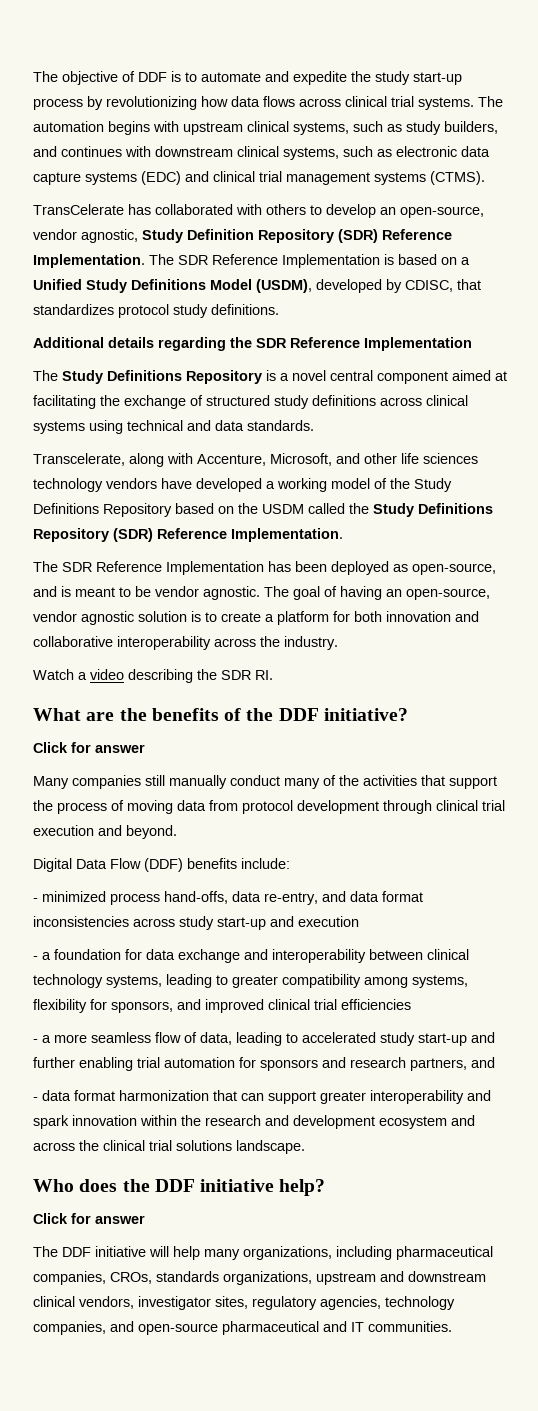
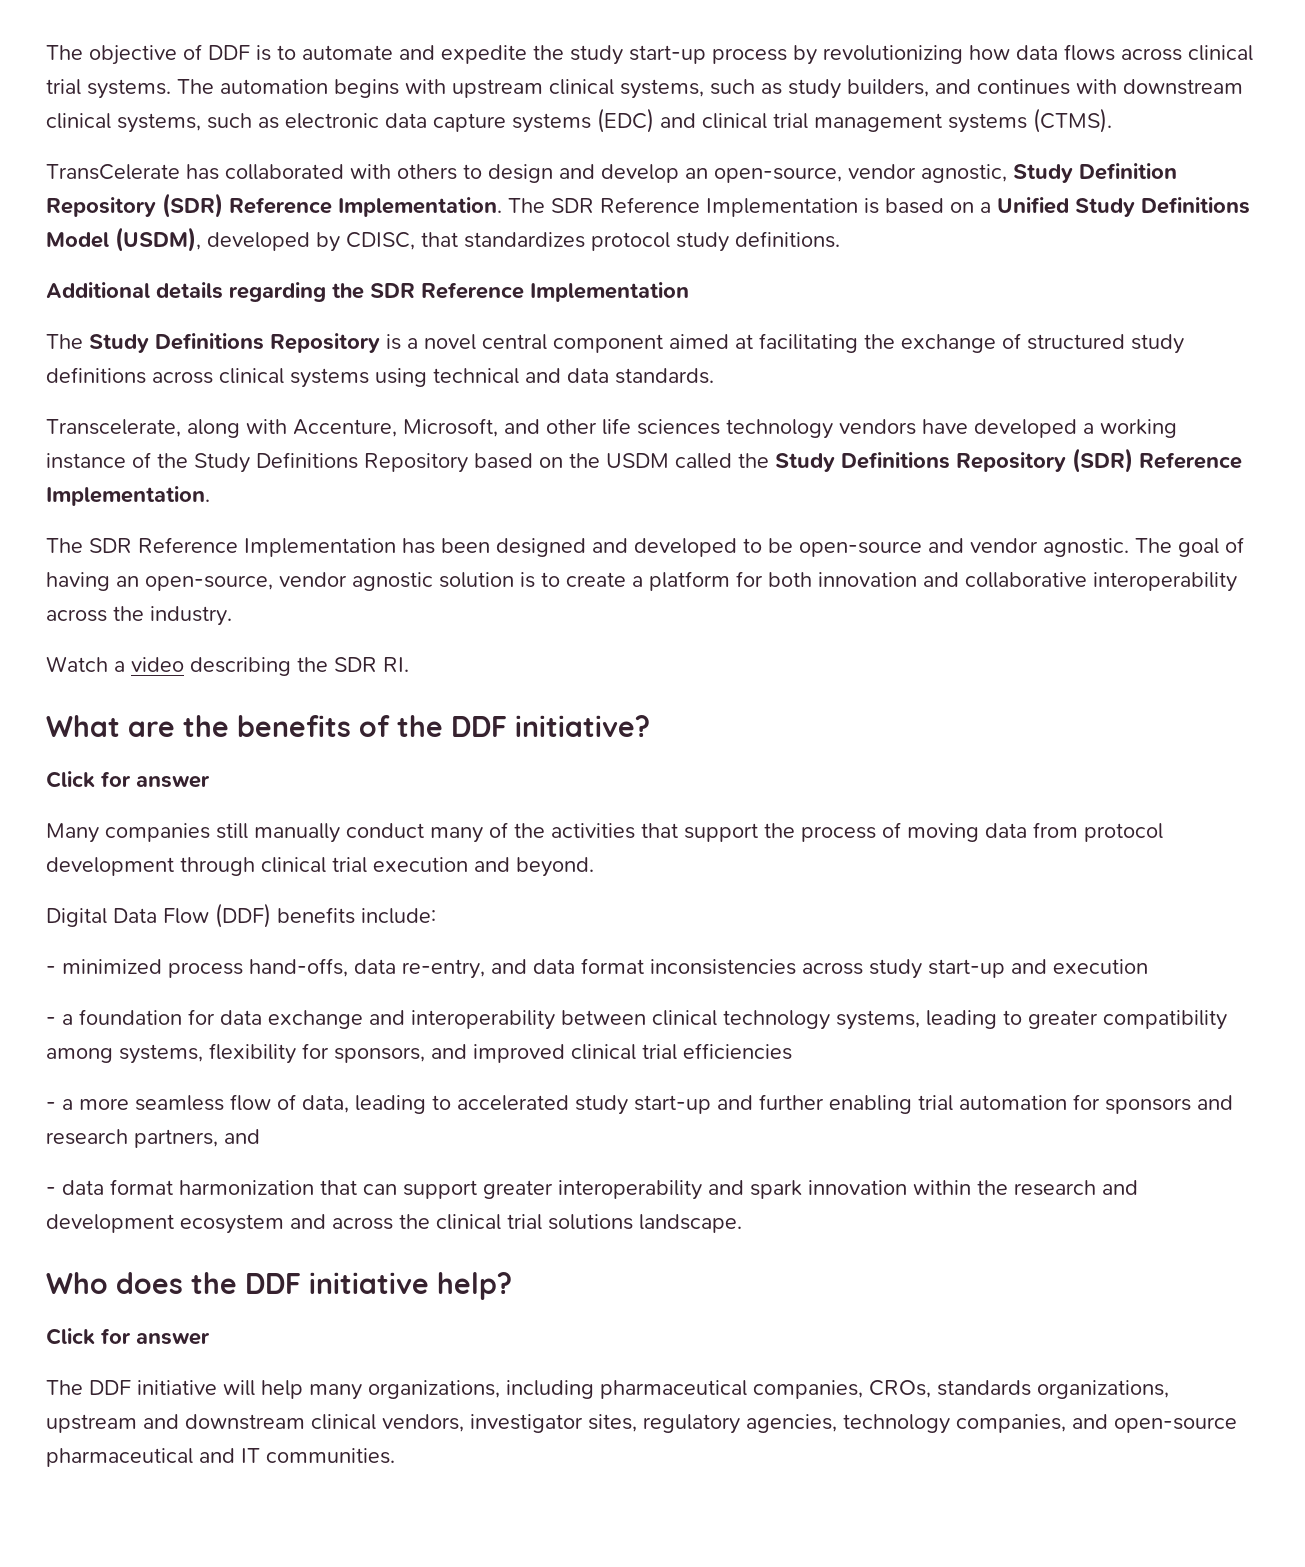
(322, 210) none -> [488,164,595,183] design and
[331,478,370,489] model -> [46,453,126,469] instance
[331,561,496,575] [33,586,151,597] deployed as open-source, and is meant to be -> [496,538,964,557] designed and developed to be open-source and

